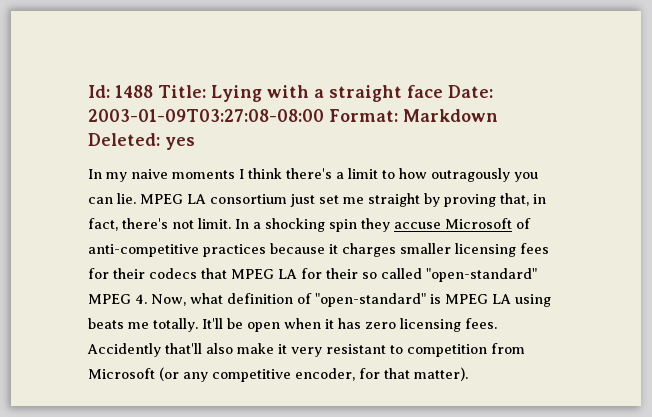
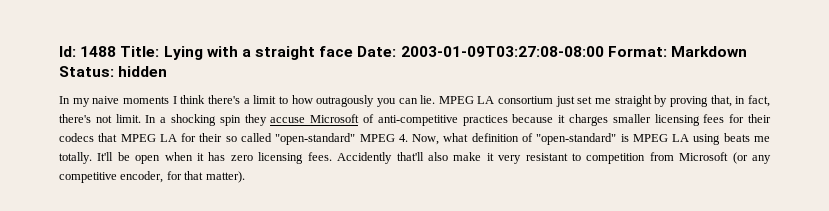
[88,133,195,150] Deleted: yes -> [59,66,168,77] Status: hidden

